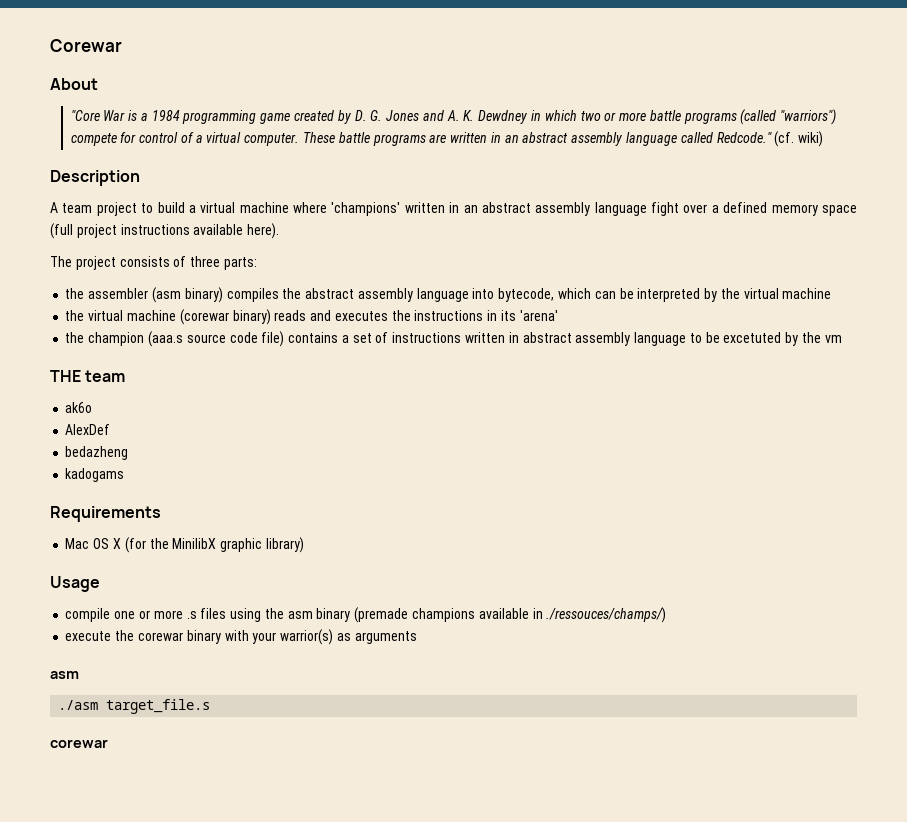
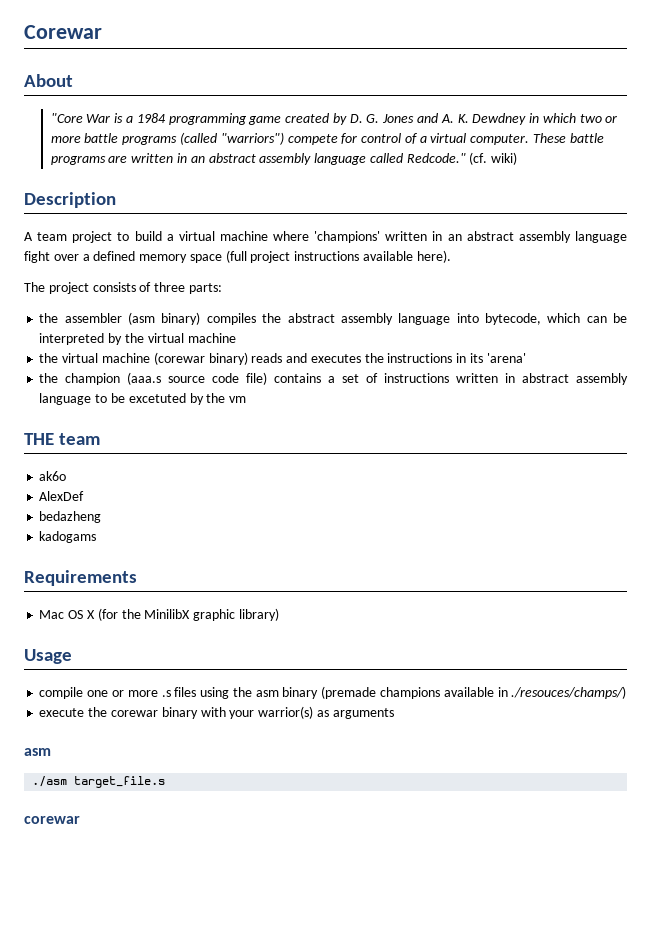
[546,607,667,623] ./ressouces/champs/) -> [511,686,627,699] ./resouces/champs/)

